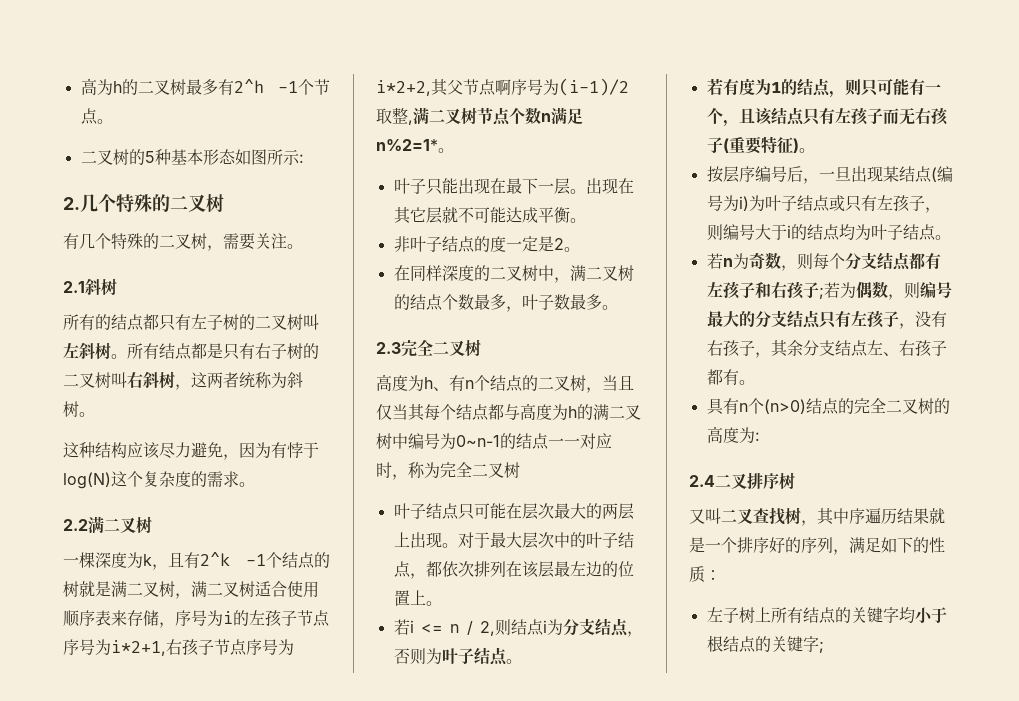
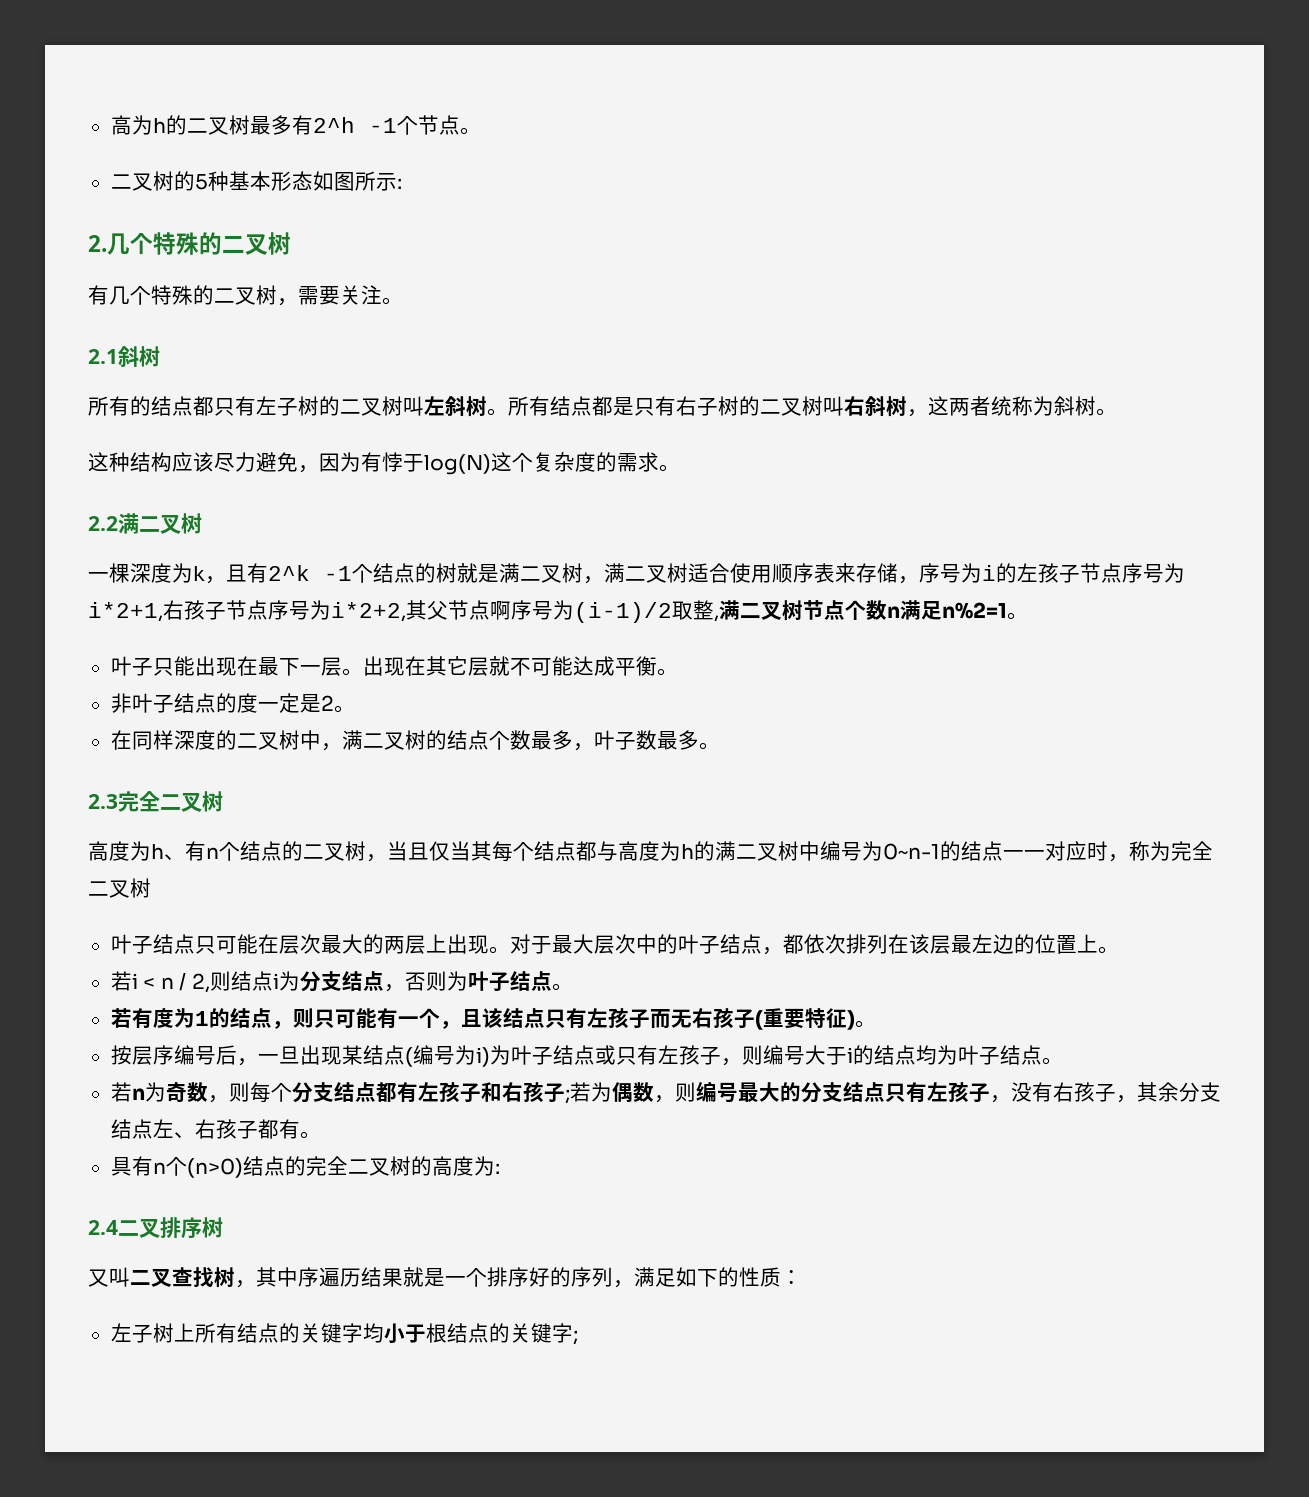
[376,139,438,151] n%2=1* -> [942,602,1007,619] n%2=1
[420,624,443,633] <= -> [143,977,156,989] <

